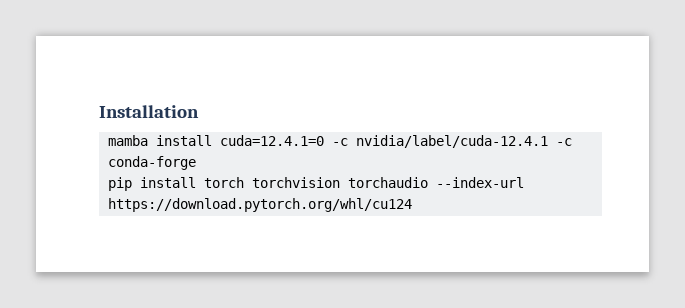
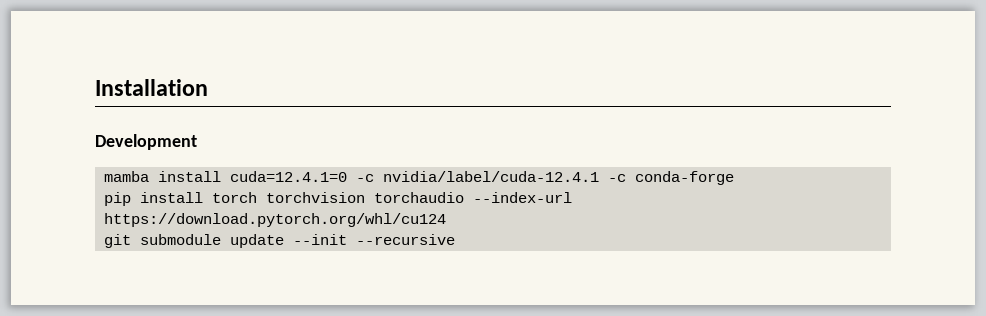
(199, 111) none -> [95,134,197,150] // Development
(412, 205) none -> [104,234,456,248] // git submodule update --init --recursive

